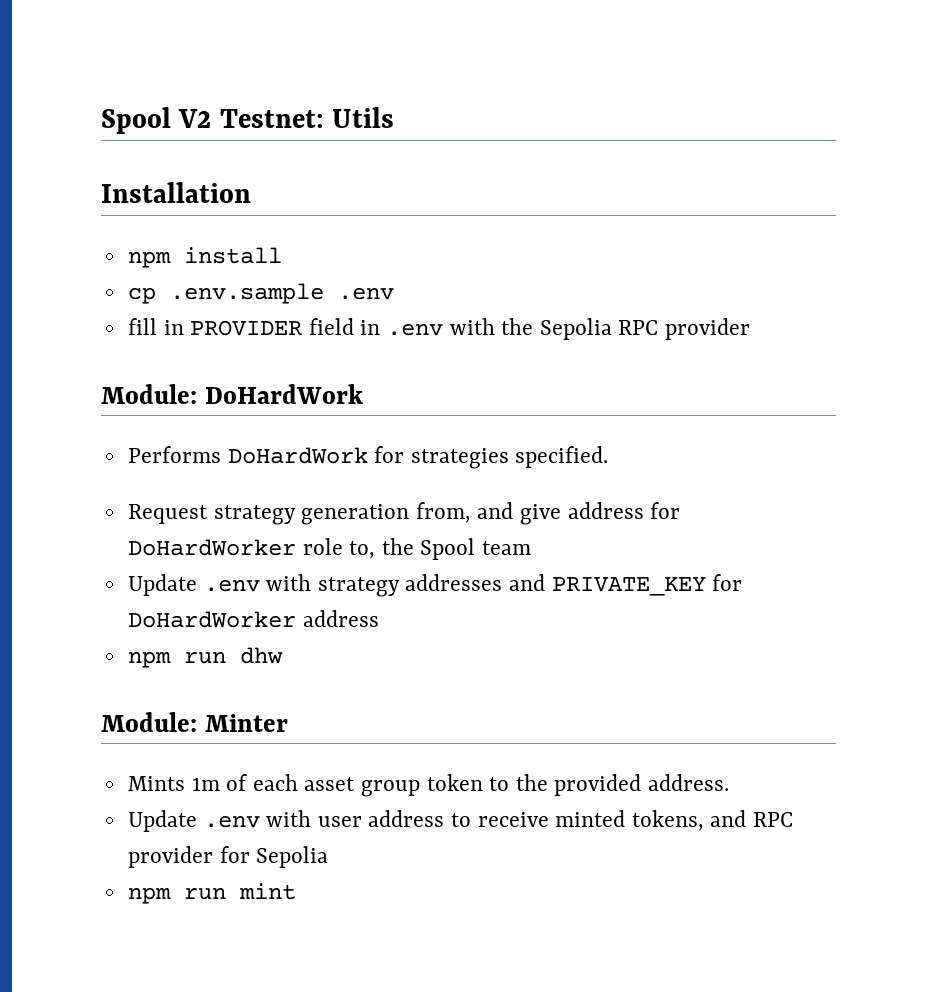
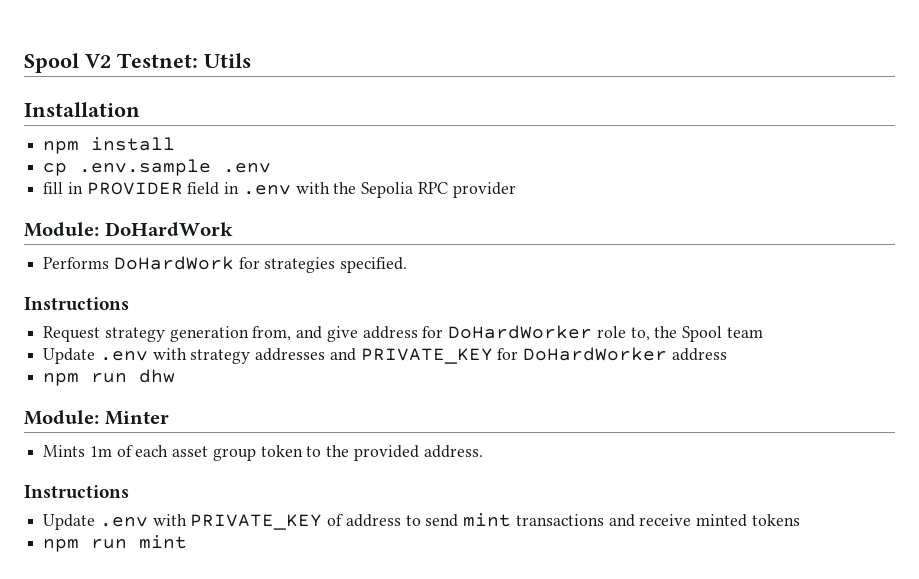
(609, 457) none -> [24,297,129,311] // Instructions
[127,810,794,832] [127,846,329,868] // Update .env with user address to receive minted tokens, and RPC provider for Sepolia -> [24,485,129,499] [43,513,800,530] // Instructions // Update .env with PRIVATE_KEY of address to send mint transactions and receive minted tokens

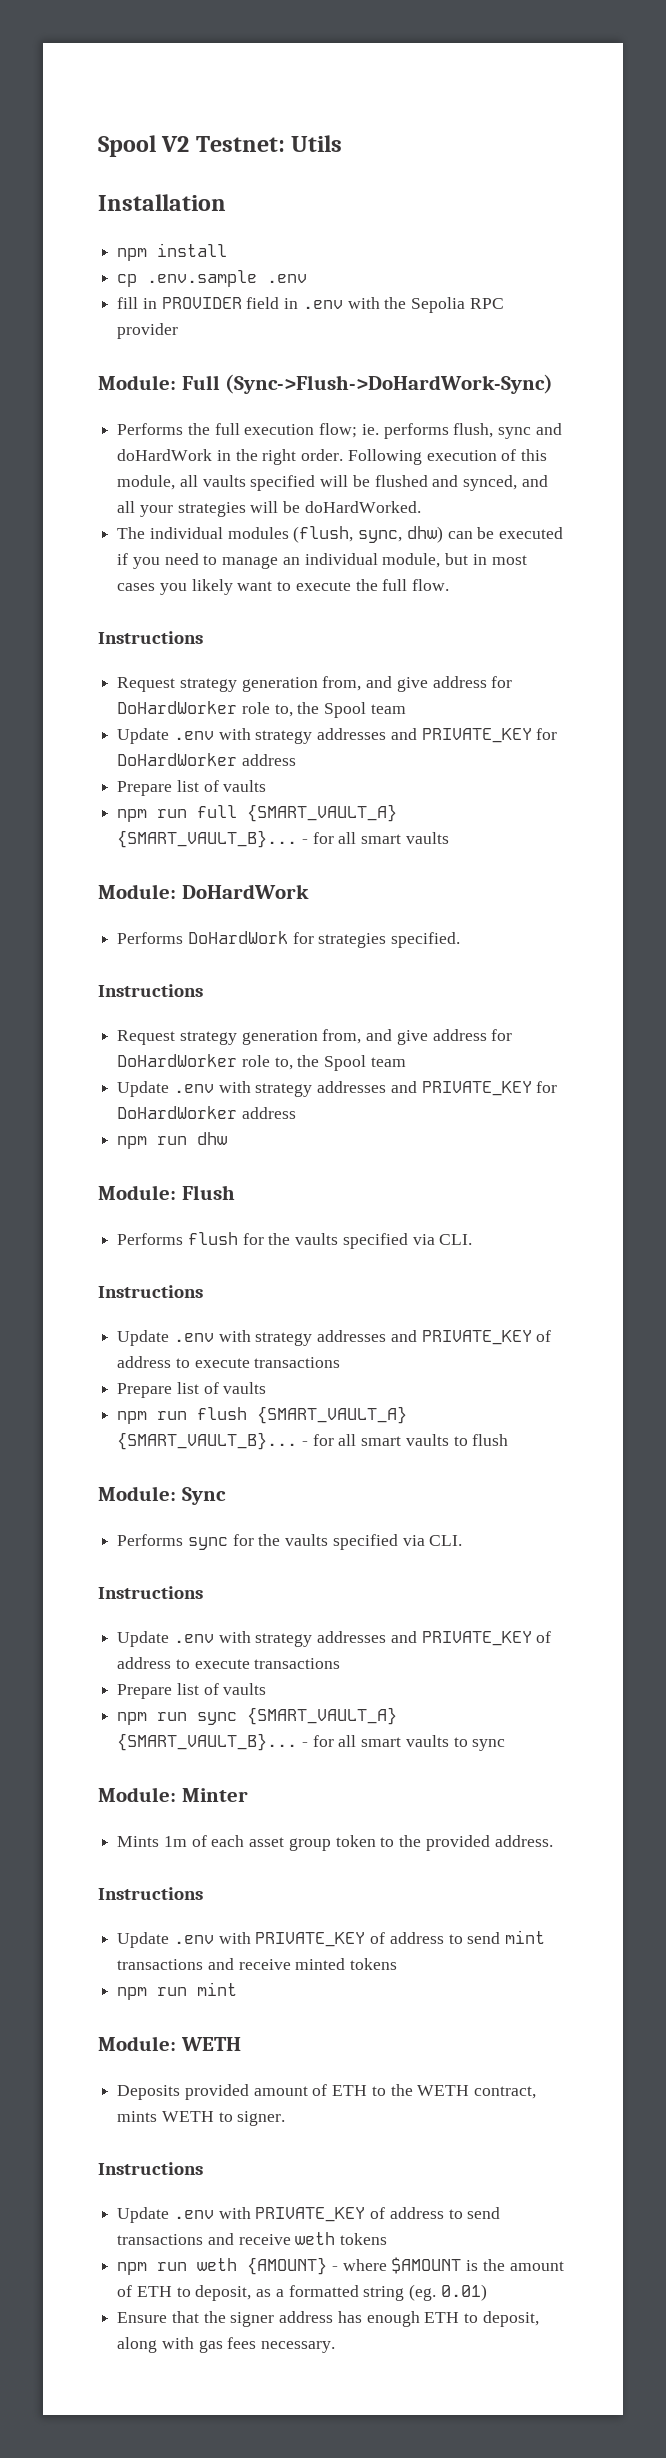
(516, 190) none -> [98,374,554,394] [117,423,562,439] [117,449,548,465] [117,475,548,491] [117,501,421,517] [117,526,564,543] [117,553,527,569] [117,579,450,595] [98,631,203,644] [117,676,513,692] [117,701,406,718] [117,728,558,744] [117,753,296,766] [117,780,267,796] [117,804,398,822] [117,830,449,848] // Module: Full (Sync->Flush->DoHardWork-Sync) // Performs the full execution flow; ie. performs flush, sync and doHardWork in the right order. Following execution of this module, all vaults specified will be flushed and synced, and all your strategies will be doHardWorked. // The individual modules (flush, sync, dhw) can be executed if you need to manage an individual module, but in most cases you likely want to execute the full flow. // Instructions // Request strategy generation from, and give address for DoHardWorker role to, the Spool team // Update .env with strategy addresses and PRIVATE_KEY for DoHardWorker address // Prepare list of vaults // npm run full {SMART_VAULT_A} {SMART_VAULT_B}... - for all smart vaults
(176, 376) none -> [98,1185,235,1200] [117,1232,473,1249] [98,1285,203,1298] [117,1330,552,1346] [117,1356,341,1368] [117,1382,267,1398] [117,1406,408,1424] [117,1432,509,1450] [98,1486,226,1505] [117,1534,463,1550] [98,1586,203,1599] [117,1631,552,1647] [117,1657,341,1669] [117,1683,267,1699] [117,1707,398,1725] [117,1733,506,1751] // Module: Flush // Performs flush for the vaults specified via CLI. // Instructions // Update .env with strategy addresses and PRIVATE_KEY of address to execute transactions // Prepare list of vaults // npm run flush {SMART_VAULT_A} {SMART_VAULT_B}... - for all smart vaults to flush // Module: Sync // Performs sync for the vaults specified via CLI. // Instructions // Update .env with strategy addresses and PRIVATE_KEY of address to execute transactions // Prepare list of vaults // npm run sync {SMART_VAULT_A} {SMART_VAULT_B}... - for all smart vaults to sync
(188, 542) none -> [98,2036,241,2051] [117,2084,537,2100] [117,2111,286,2126] [98,2162,203,2175] [117,2207,501,2223] [117,2232,388,2245] [117,2257,564,2275] [117,2284,487,2301] [117,2311,539,2327] [117,2337,336,2353] // Module: WETH // Deposits provided amount of ETH to the WETH contract, mints WETH to signer. // Instructions // Update .env with PRIVATE_KEY of address to send transactions and receive weth tokens // npm run weth {AMOUNT} - where $AMOUNT is the amount of ETH to deposit, as a formatted string (eg. 0.01) // Ensure that the signer address has enough ETH to deposit, along with gas fees necessary.

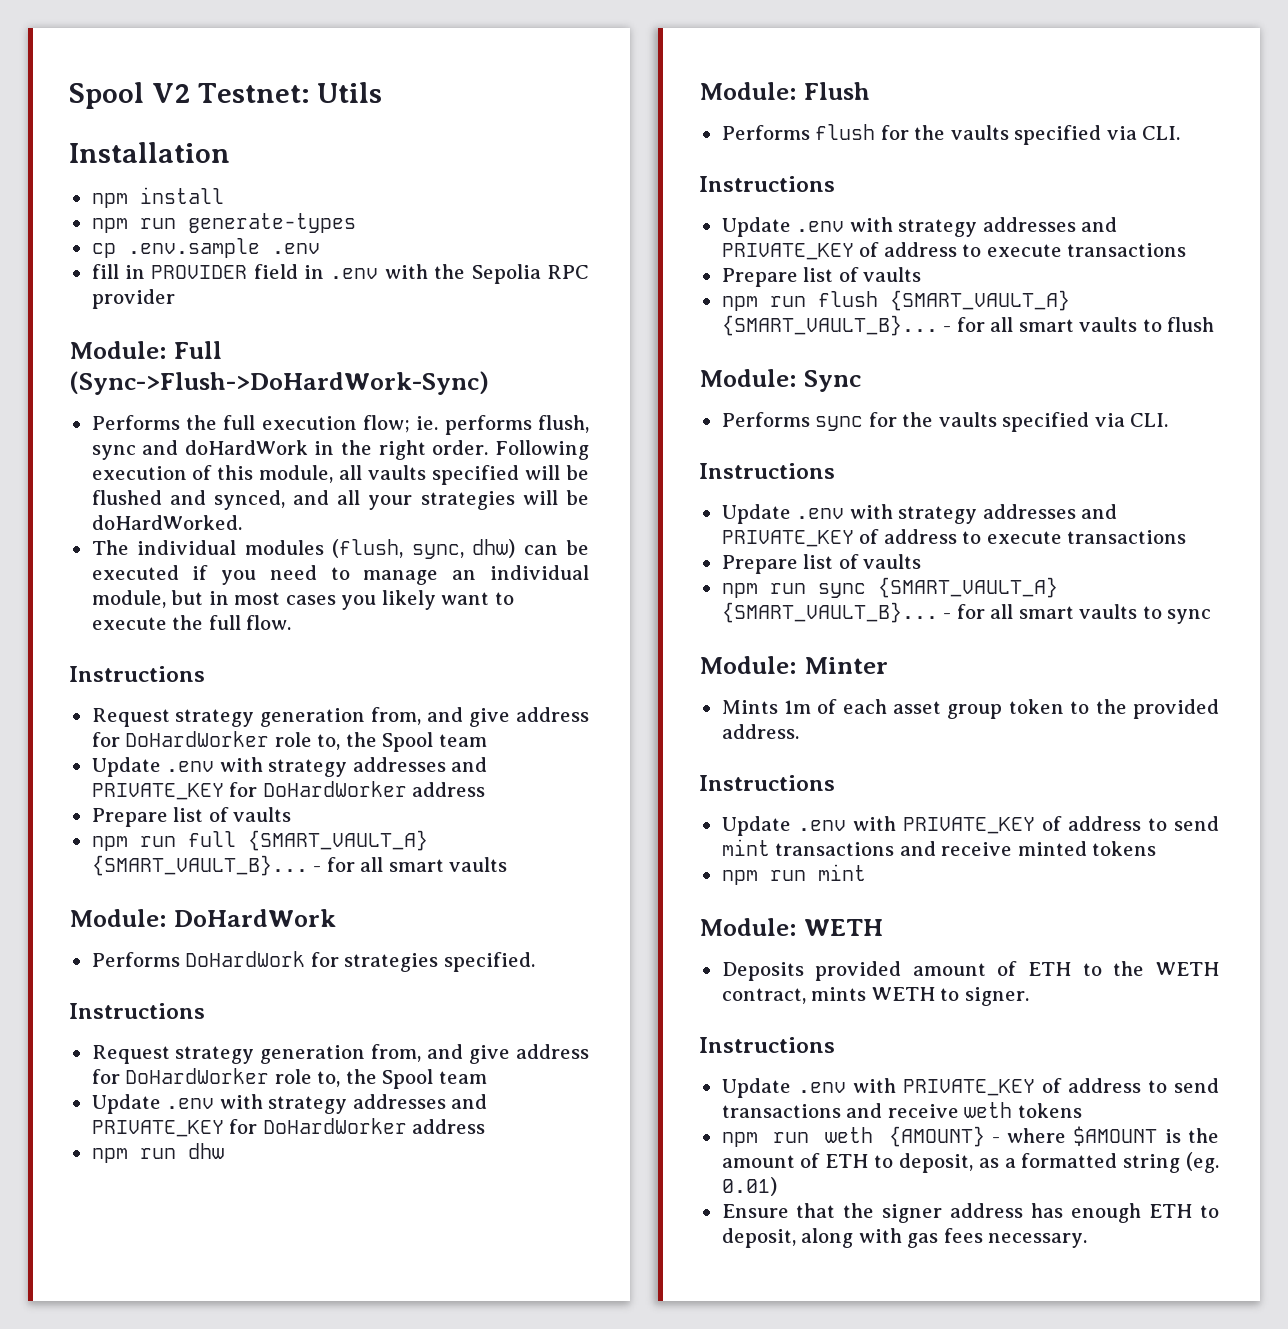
(228, 250) none -> [91,213,356,233] // npm run generate-types

